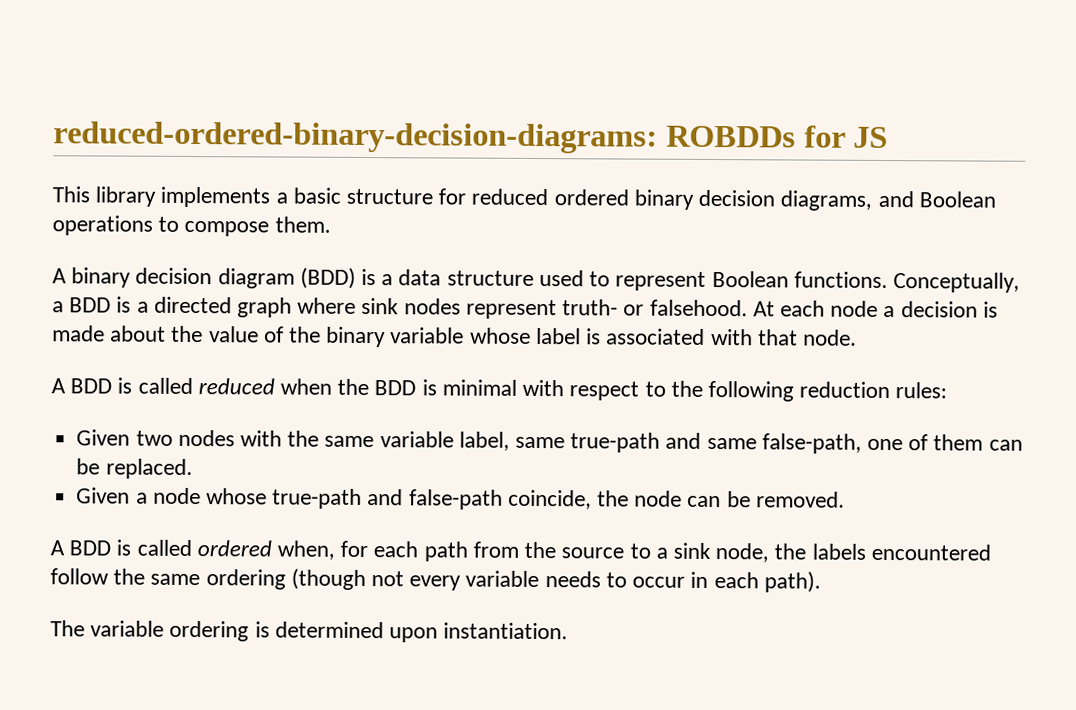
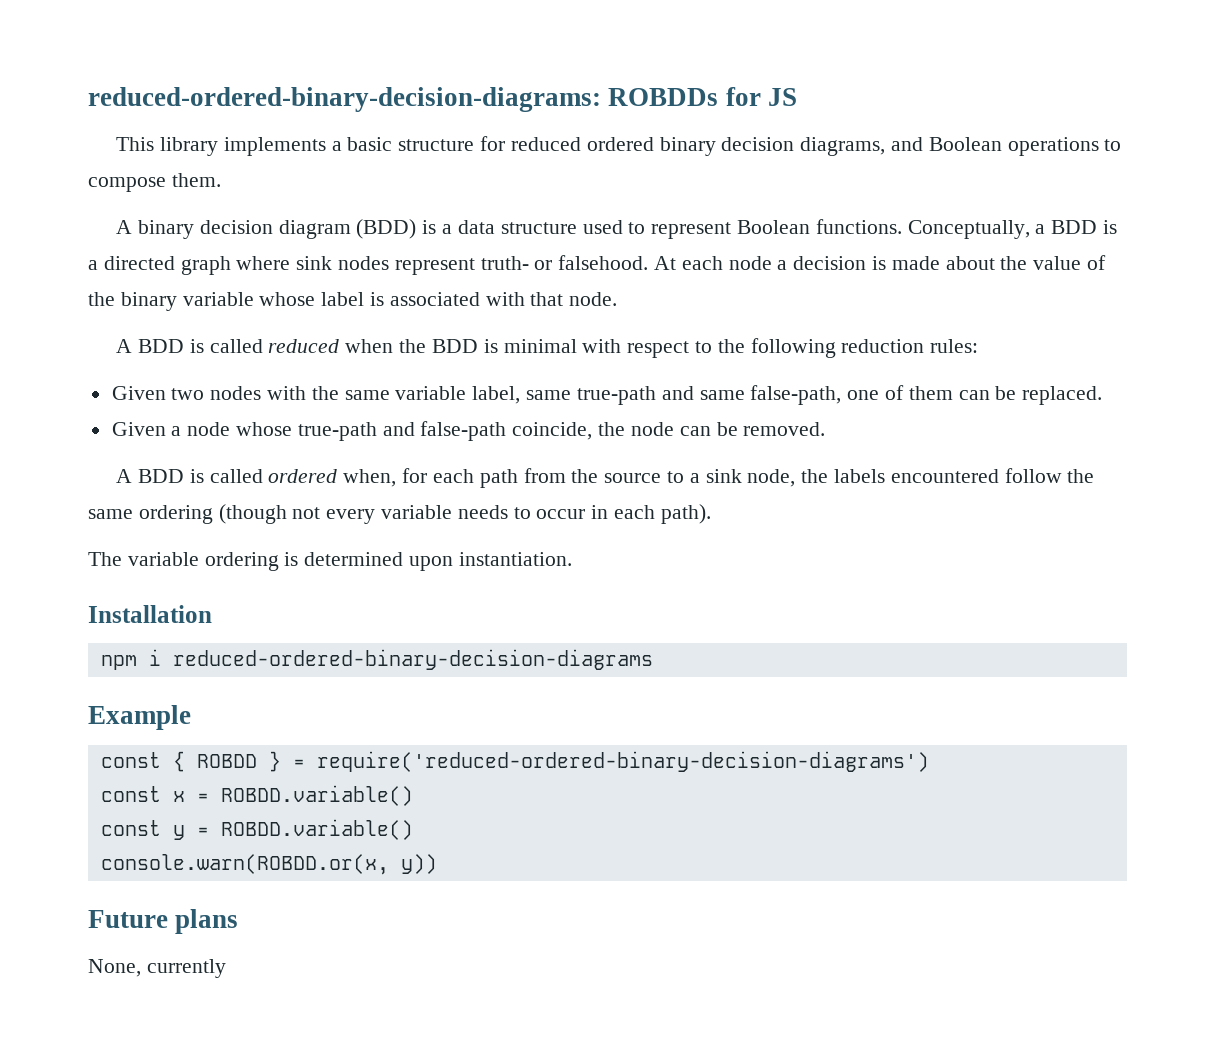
(569, 631) none -> [88,605,212,623] [100,649,653,670] [88,705,191,730] [100,751,929,772] [100,785,413,806] [100,819,413,840] [100,854,437,875] [88,909,239,934] [88,959,226,978] // Installation // npm i reduced-ordered-binary-decision-diagrams // Example // const { ROBDD } = require('reduced-ordered-binary-decision-diagrams') // const x = ROBDD.variable() // const y = ROBDD.variable() // console.warn(ROBDD.or(x, y)) // Future plans // None, currently

